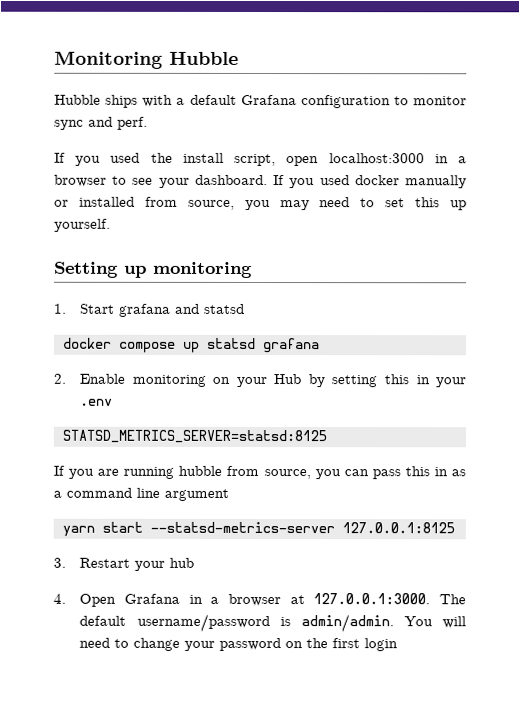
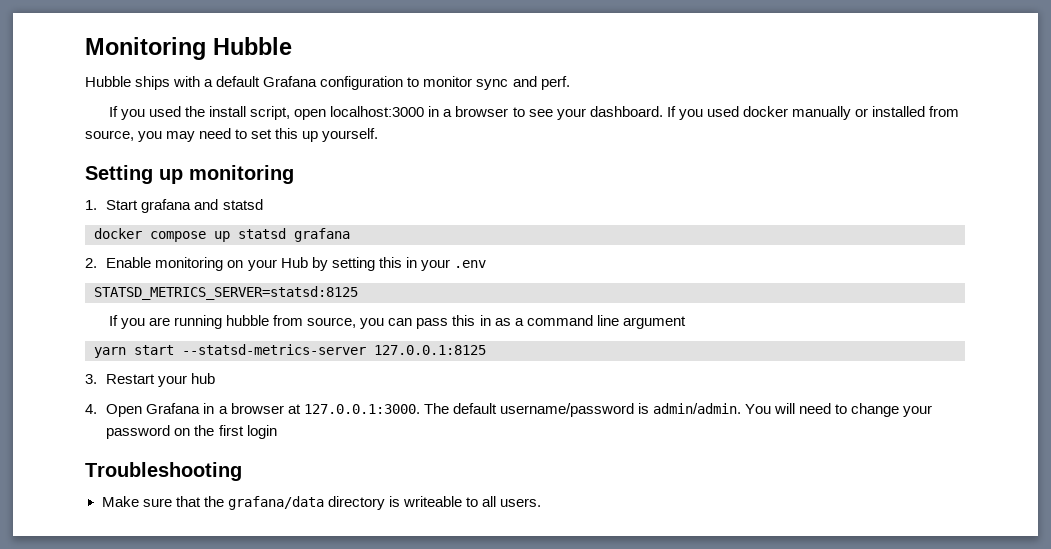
(399, 645) none -> [85,462,242,481] [101,496,541,510] // Troubleshooting // Make sure that the grafana/data directory is writeable to all users.

